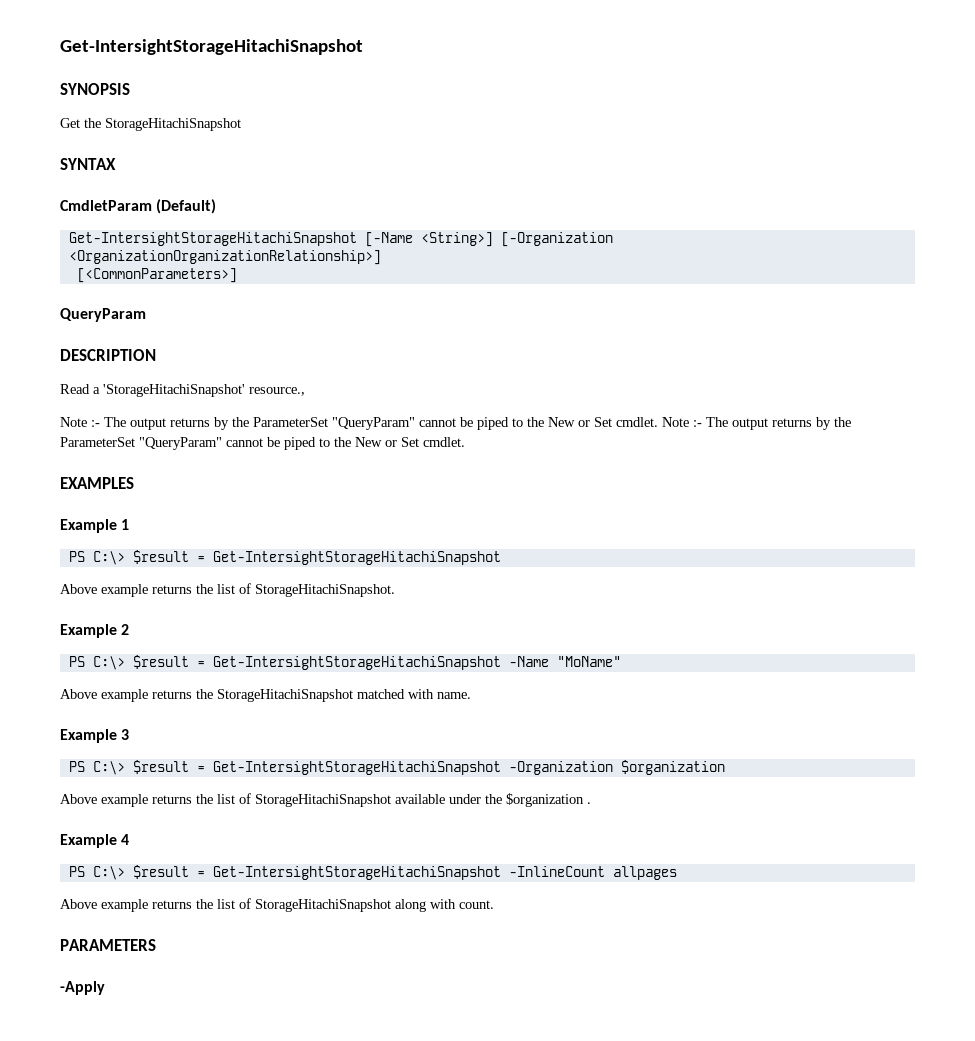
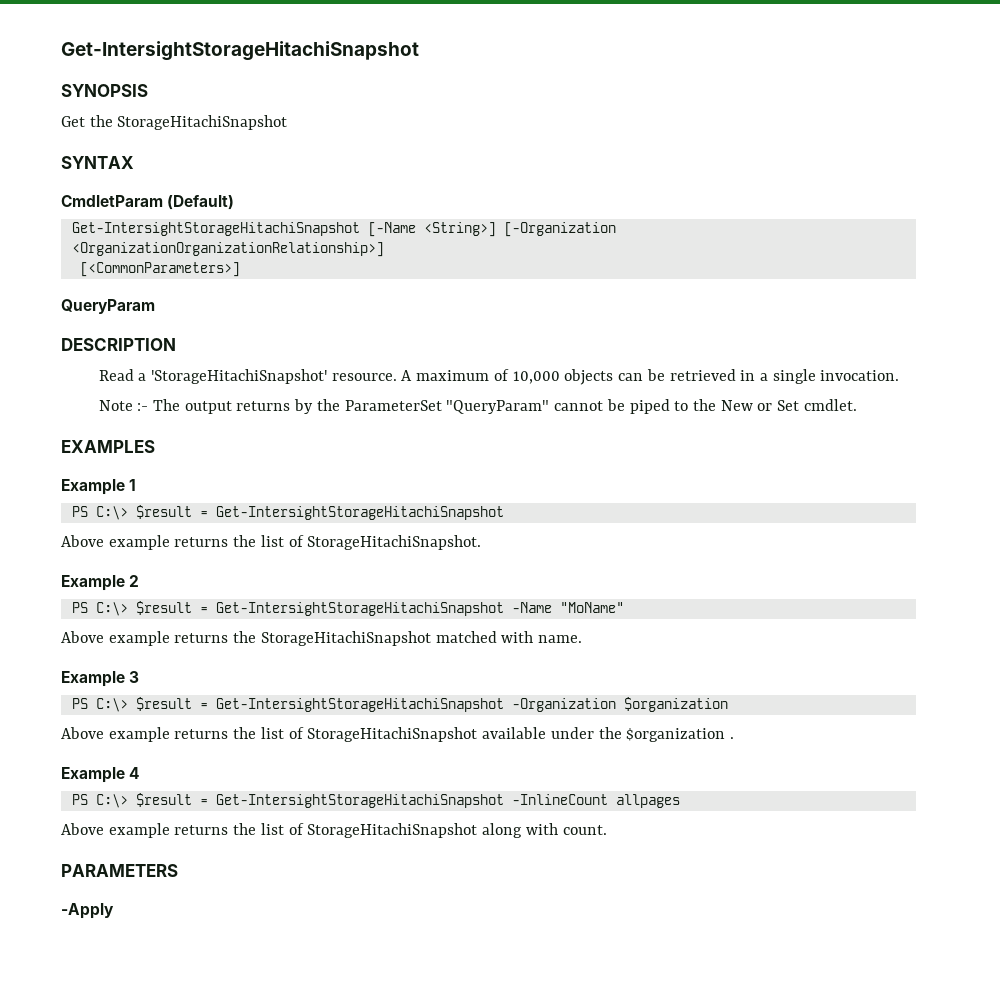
[249,387,305,396] resource., -> [331,369,900,385] resource. A maximum of 10,000 objects can be retrieved in a single invocation.
[662,417,851,430] [60,437,465,450] Note :- The output returns by the ParameterSet "QueryParam" cannot be piped to the New or Set cmdlet. -> (857, 405) none

